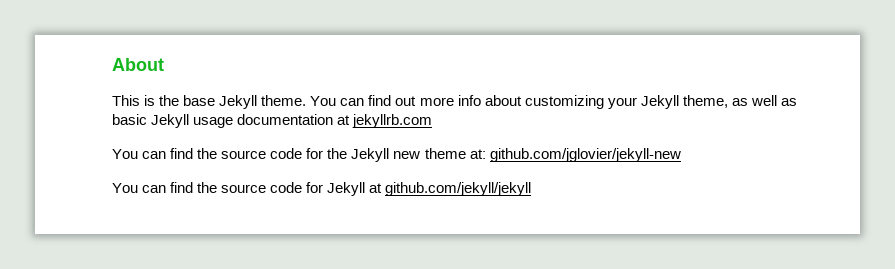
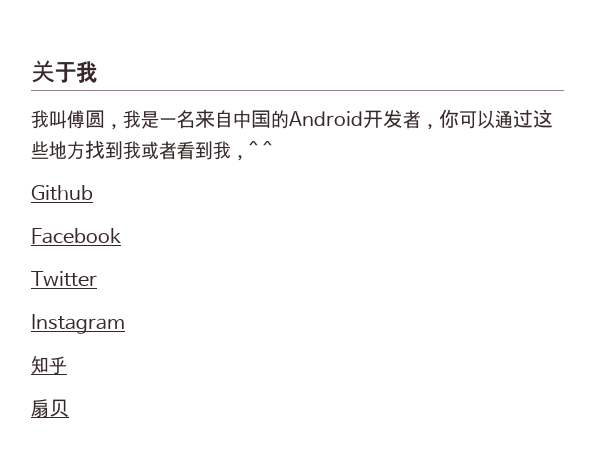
[112,58,164,71] [112,95,797,109] [112,114,433,128] [112,148,681,162] [112,182,532,196] About // This is the base Jekyll theme. You can find out more info about customizing your Jekyll theme, as well as basic Jekyll usage documentation at jekyllrb.com // You can find the source code for the Jekyll new theme at: github.com/jglovier/jekyll-new // You can find the source code for Jekyll at github.com/jekyll/jekyll -> [31,60,97,83] [31,109,553,130] [31,140,273,161] [31,185,93,201] [31,228,121,244] [31,271,97,287] [31,314,125,334] [31,355,67,375] [31,399,69,418] 关于我 // 我叫傅圆，我是一名来自中国的Android开发者，你可以通过这些地方找到我或者看到我，^ ^ // Github // Facebook // Twitter // Instagram // 知乎 // 扇贝

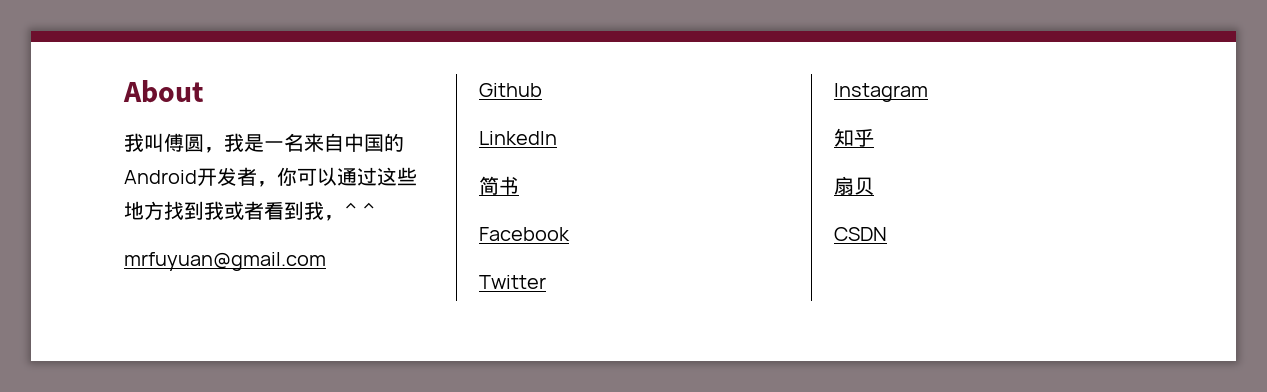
[31,60,97,83] 关于我 -> [123,80,203,103] About
(273, 149) none -> [124,252,326,271] // mrfuyuan@gmail.com
(93, 193) none -> [479,131,557,145] [479,176,519,195] // LinkedIn // 简书
(69, 408) none -> [834,227,887,241] // CSDN

